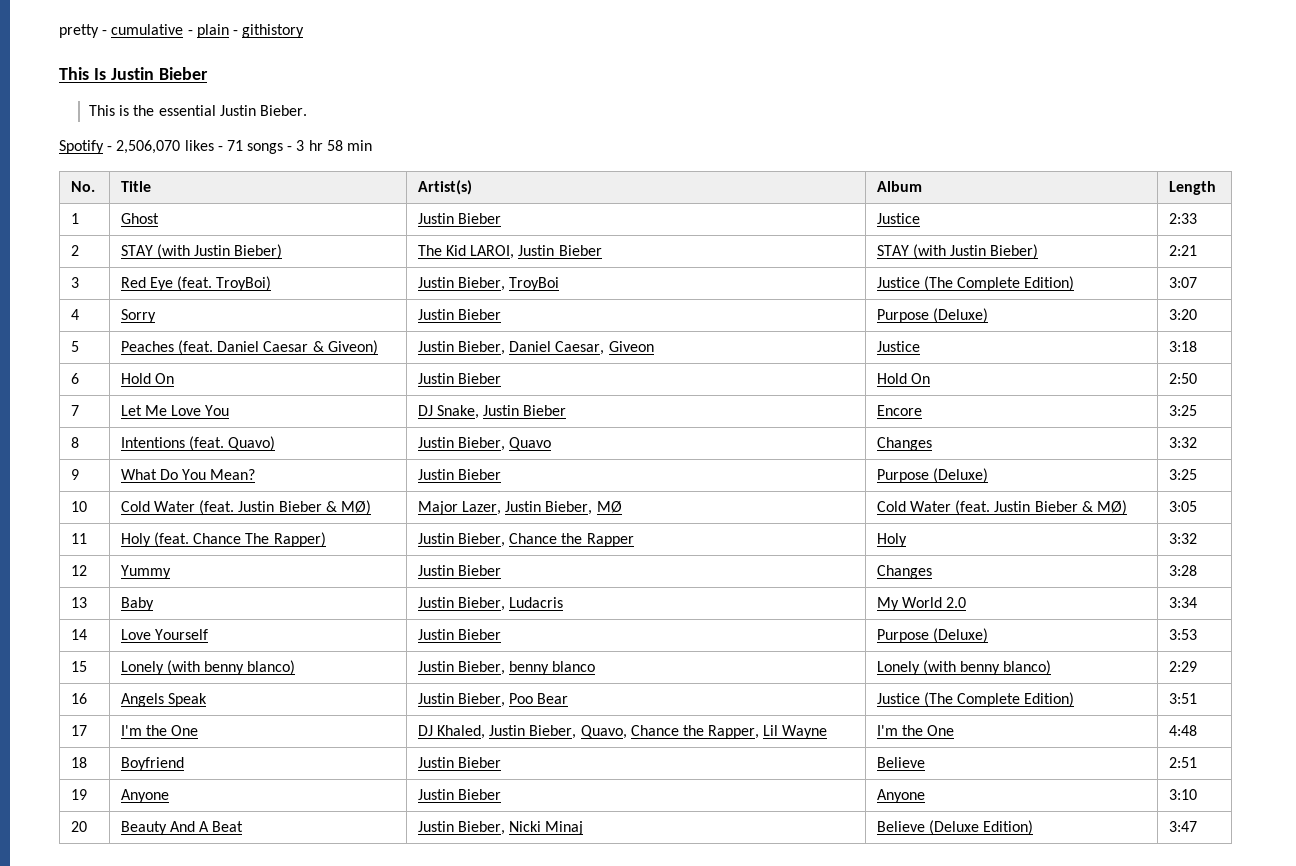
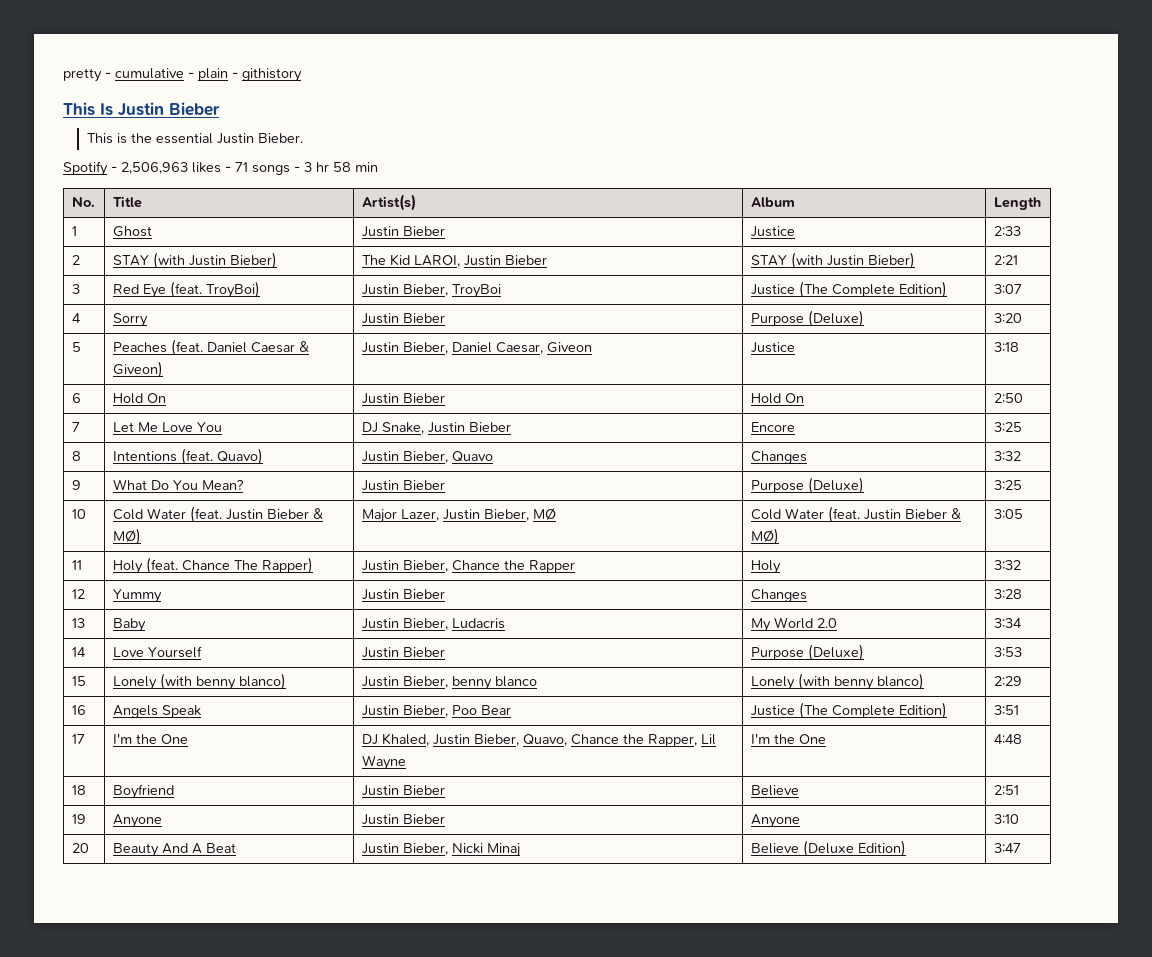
[116,140,181,154] 2,506,070 -> [121,162,188,174] 2,506,963

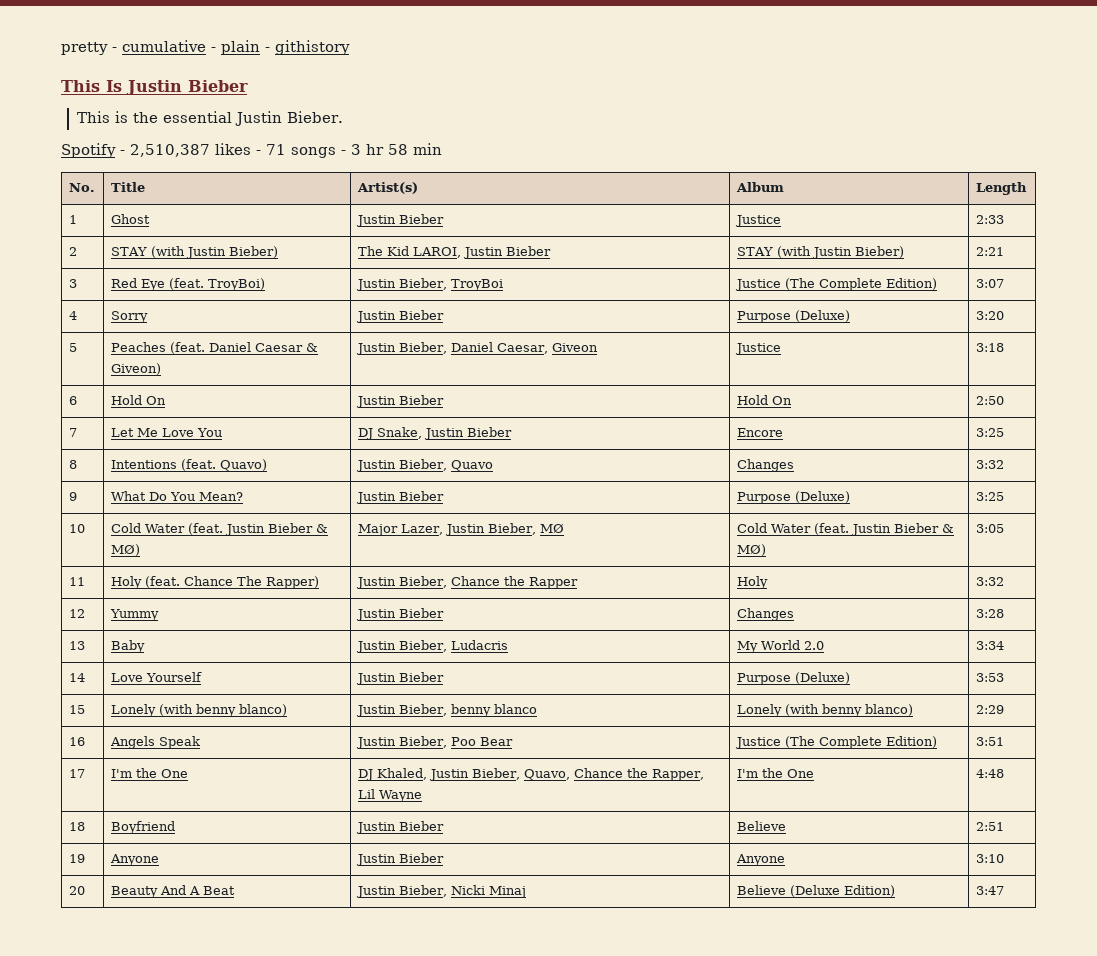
[121,162,188,174] 2,506,963 -> [130,144,210,157] 2,510,387

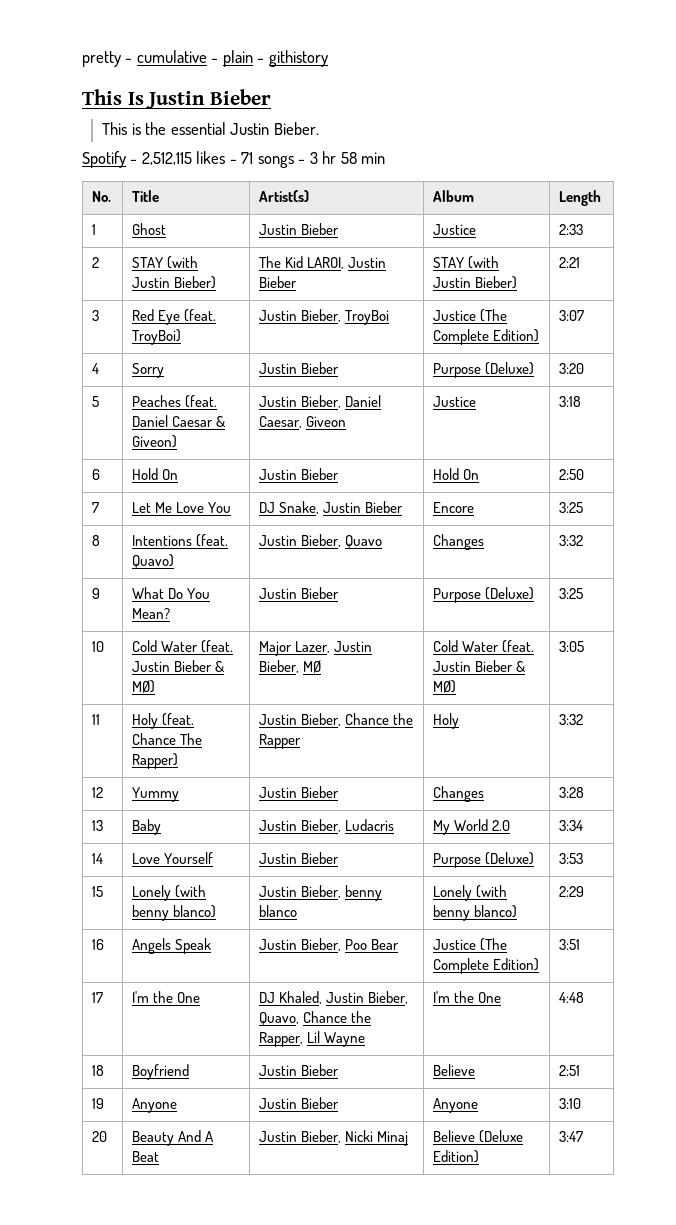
[130,144,210,157] 2,510,387 -> [141,152,192,165] 2,512,115

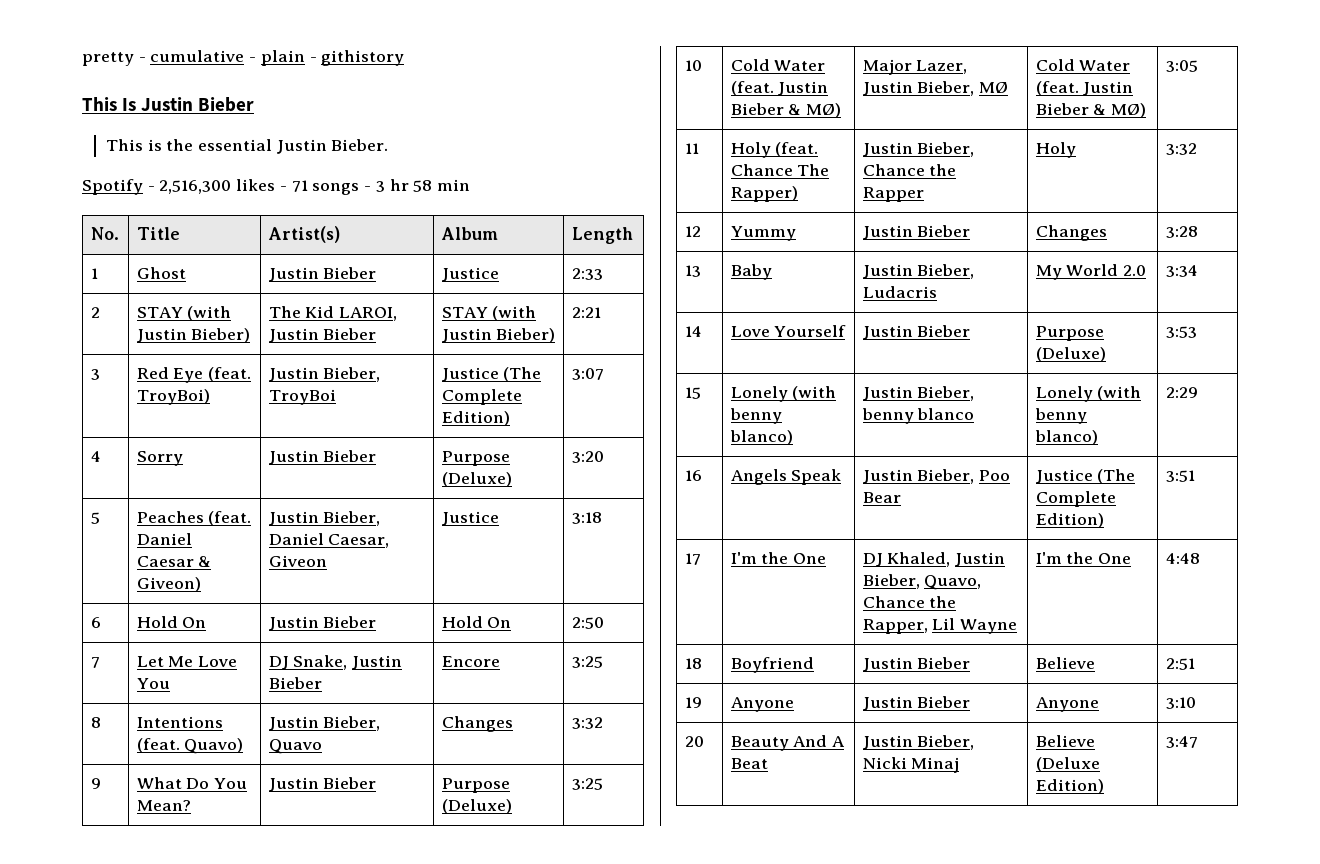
[141,152,192,165] 2,512,115 -> [159,180,232,194] 2,516,300

